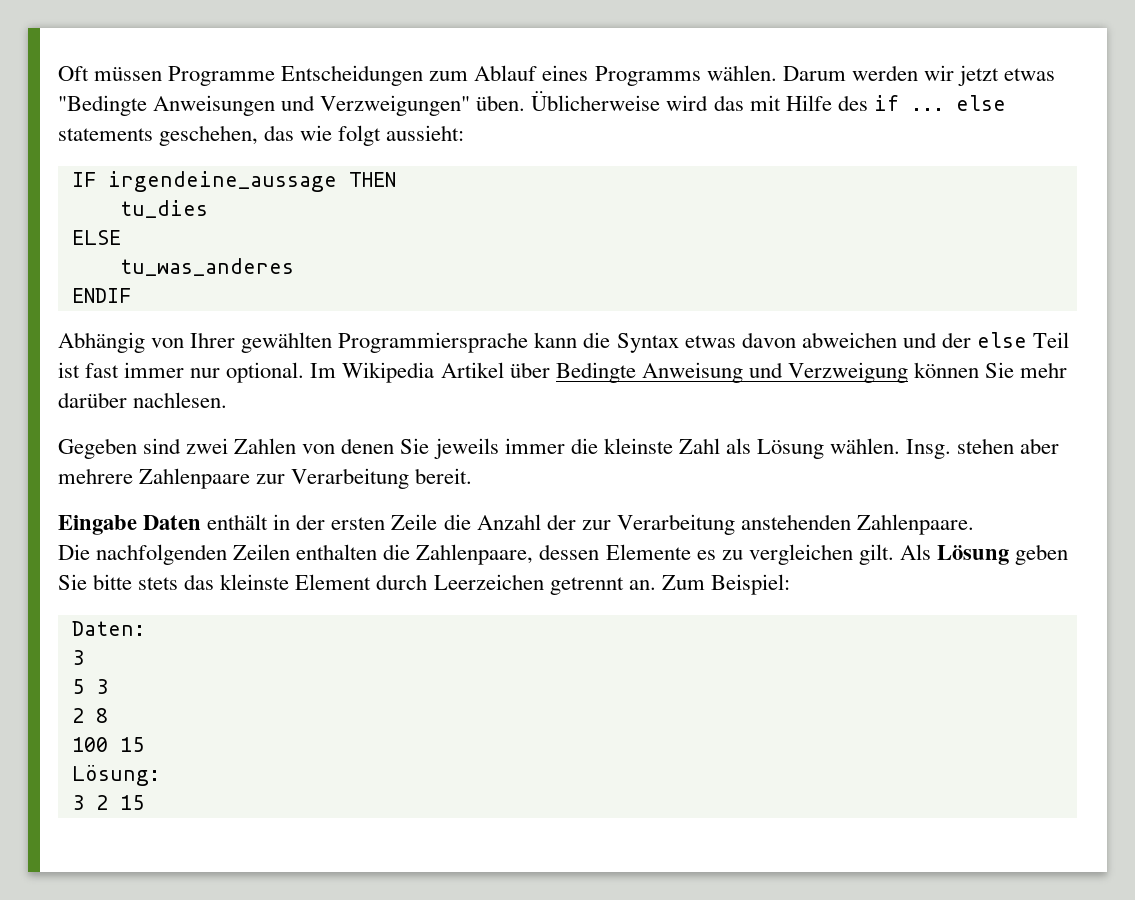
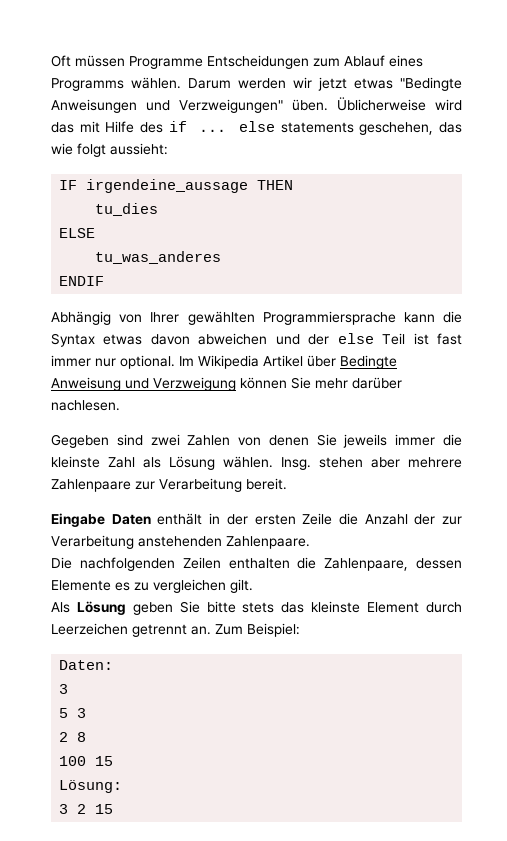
(894, 554) none -> (253, 586) //

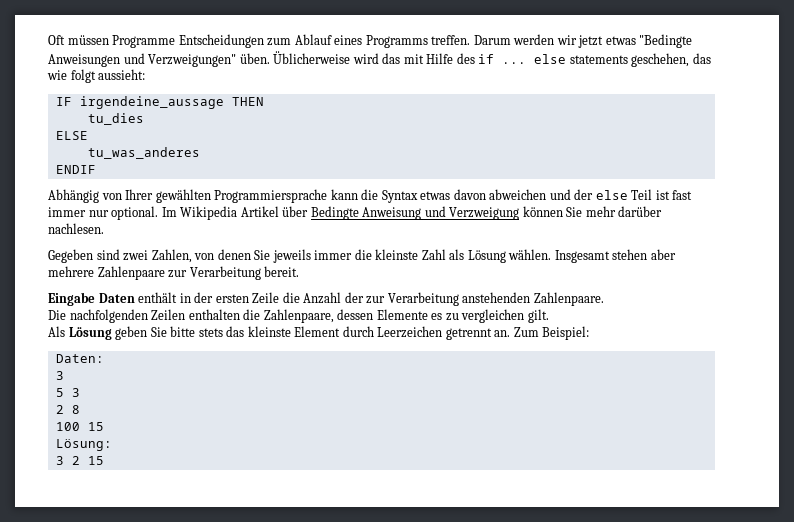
[131,77,181,89] wählen. -> [431,35,471,45] treffen.
[187,435,231,446] Zahlen -> [151,249,192,263] Zahlen,
[281,457,311,470] Insg. -> [554,250,610,263] Insgesamt

